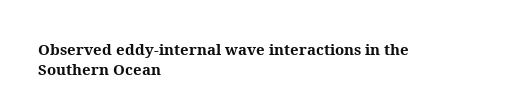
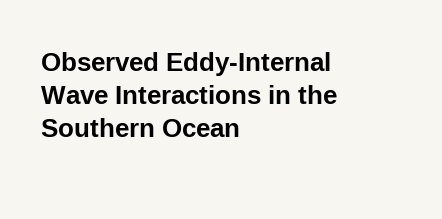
[116,44,362,58] eddy-internal wave interactions -> [166,52,332,76] [41,85,262,104] Eddy-Internal Wave Interactions

